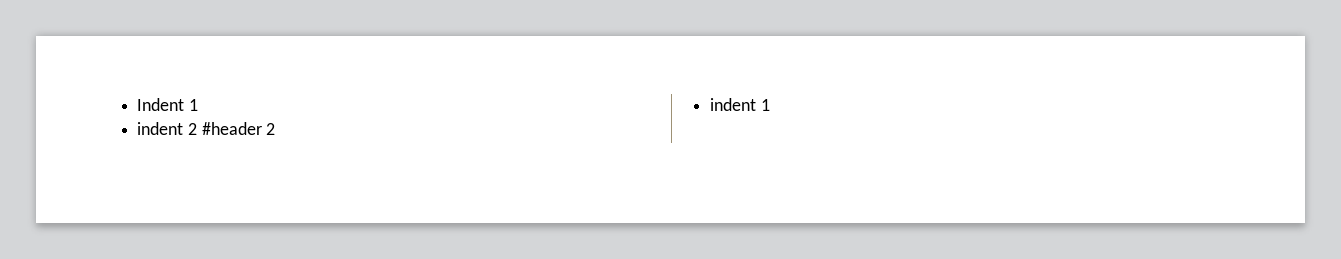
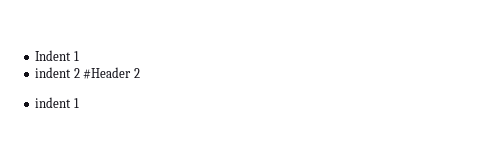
[201,122,262,135] #header -> [83,67,132,79] #Header

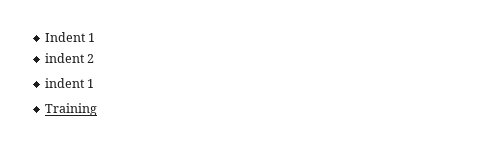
[83,67,140,79] #Header 2 -> (95, 58) none
(79, 103) none -> [44,103,97,116] // Training

